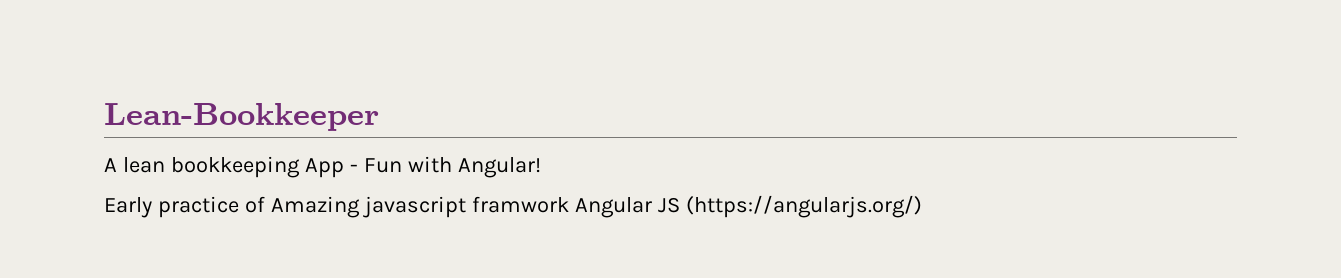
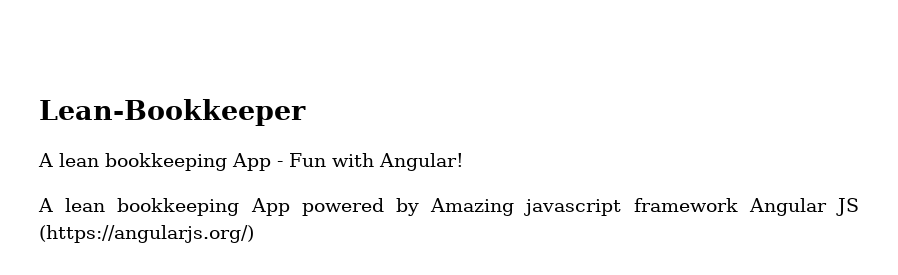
[104,196,265,218] Early practice of -> [38,198,419,216] A lean bookkeeping App powered by
[471,196,569,213] framwork -> [633,198,738,212] framework

